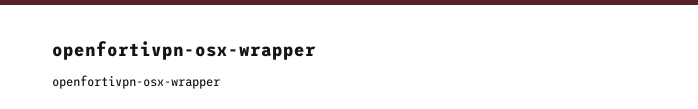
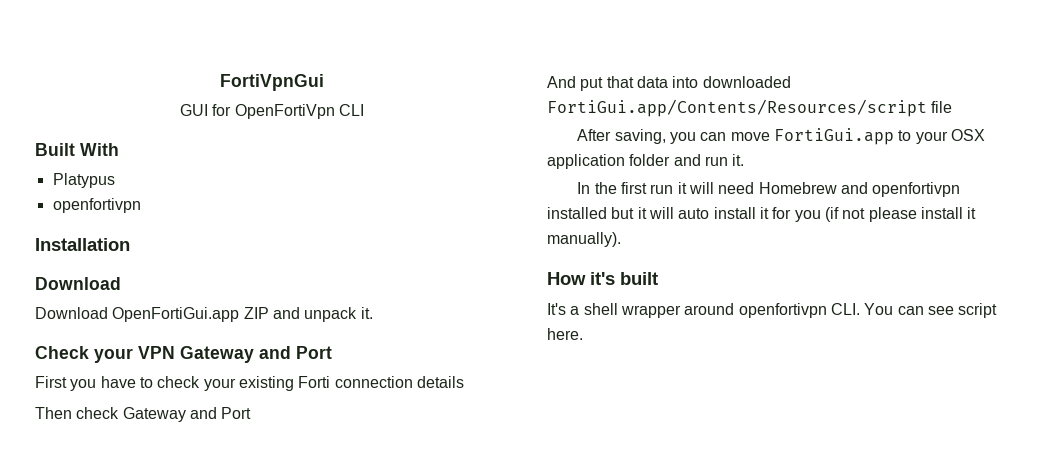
[52,41,316,60] [52,75,220,89] openfortivpn-osx-wrapper // openfortivpn-osx-wrapper -> [220,74,324,91] [180,104,364,119] [35,143,119,156] [52,173,115,188] [52,198,141,213] [35,238,130,251] [35,277,121,290] [35,307,373,322] [35,346,332,363] [35,376,464,391] [35,407,252,422] [547,76,791,91] [547,99,953,117] [577,128,985,145] [547,154,745,169] [577,182,961,197] [547,207,977,222] [547,232,621,247] [547,272,658,285] [547,303,998,318] [547,328,583,340] FortiVpnGui // GUI for OpenFortiVpn CLI // Built With // Platypus // openfortivpn // Installation // Download // Download OpenFortiGui.app ZIP and unpack it. // Check your VPN Gateway and Port // First you have to check your existing Forti connection details // Then check Gateway and Port // And put that data into downloaded FortiGui.app/Contents/Resources/script file // After saving, you can move FortiGui.app to your OSX application folder and run it. // In the first run it will need Homebrew and openfortivpn installed but it will auto install it for you (if not please install it manually). // How it's built // It's a shell wrapper around openfortivpn CLI. You can see script here.

